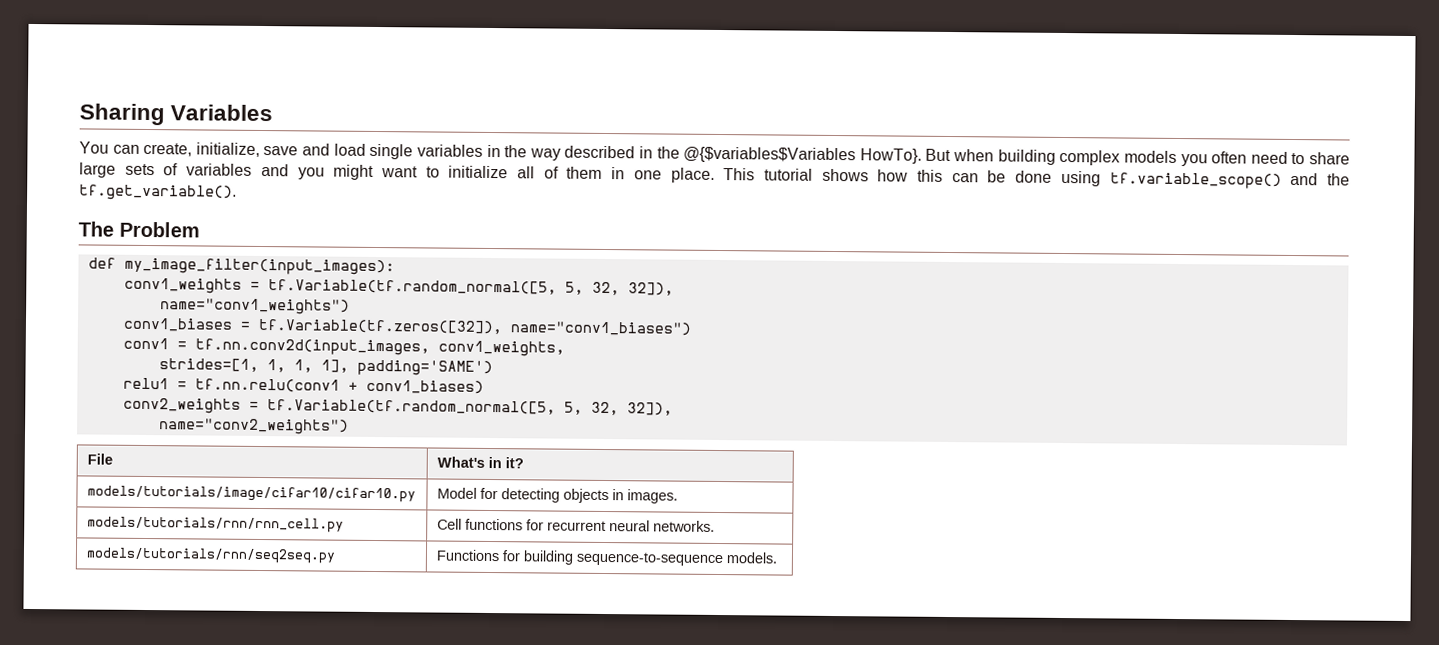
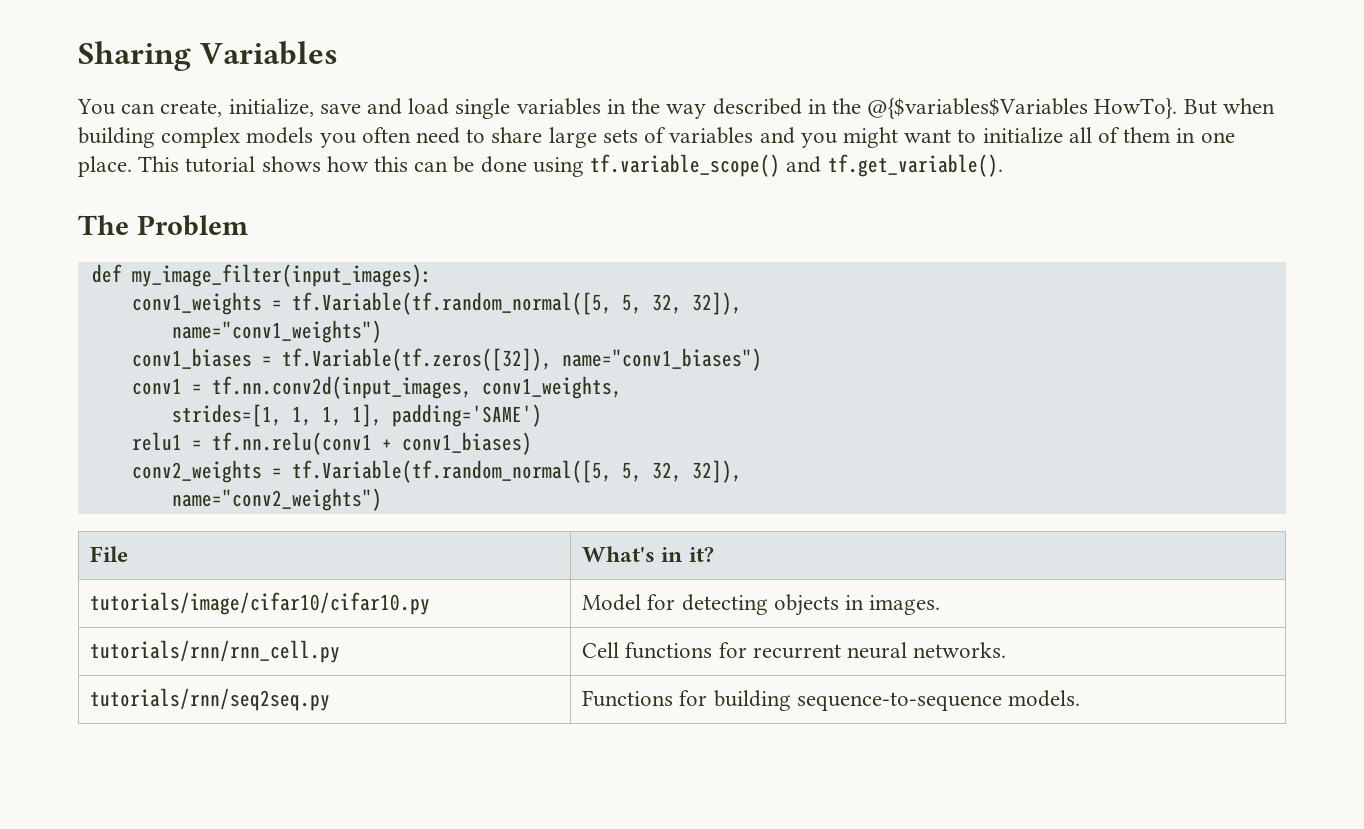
[1326,173,1350,186] the -> (822, 164) none
[86,485,416,503] models/tutorials/image/cifar10/cifar10.py -> [90,592,431,615] tutorials/image/cifar10/cifar10.py
[86,516,344,533] models/tutorials/rnn/rnn_cell.py -> [90,640,341,663] tutorials/rnn/rnn_cell.py
[85,547,336,564] models/tutorials/rnn/seq2seq.py -> [90,688,331,711] tutorials/rnn/seq2seq.py

